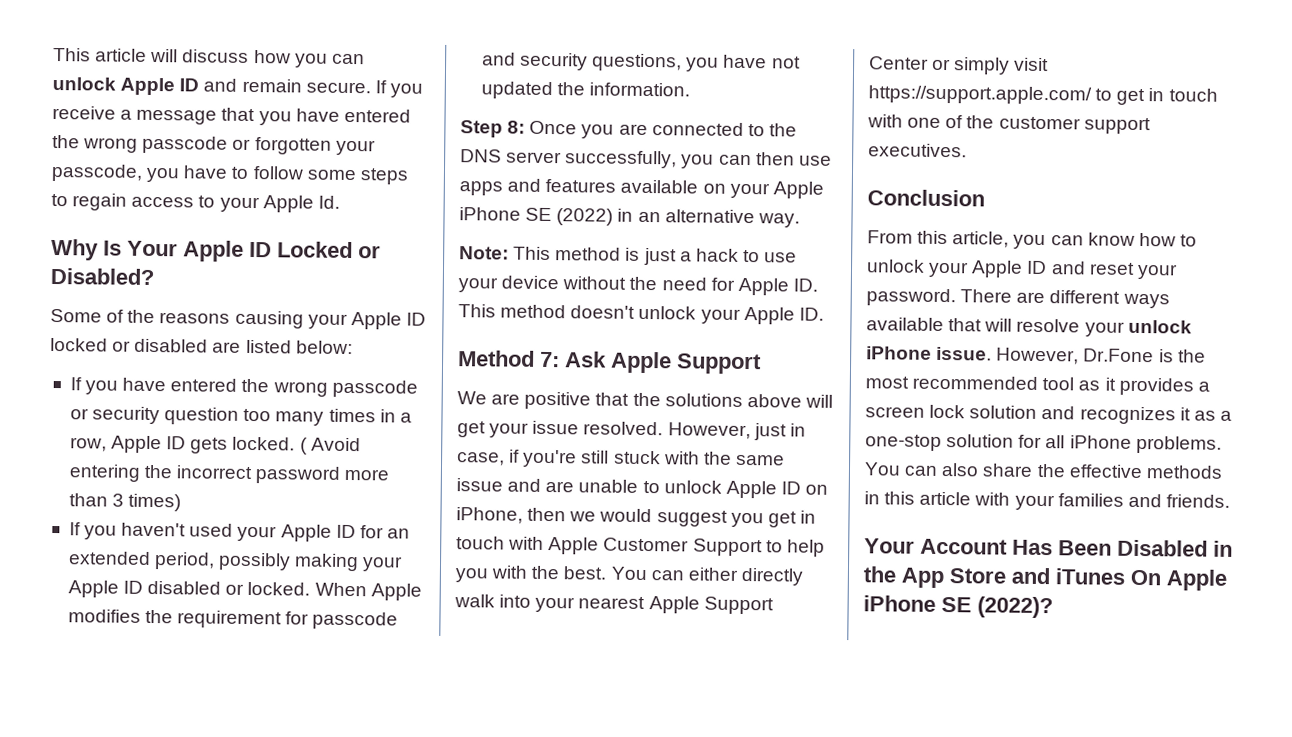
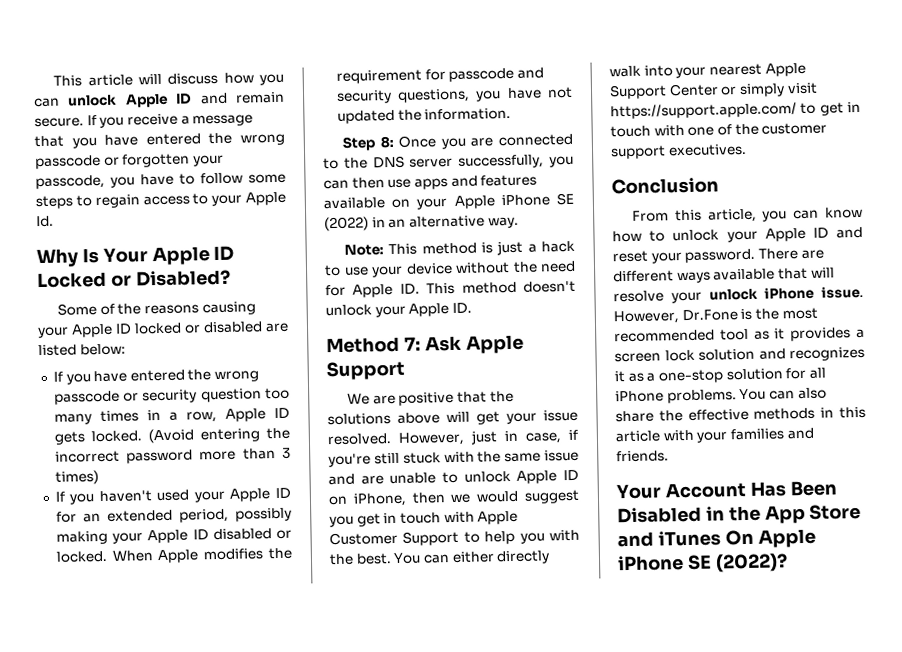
[299,437,361,455] ( Avoid -> [147,428,194,444] (Avoid

